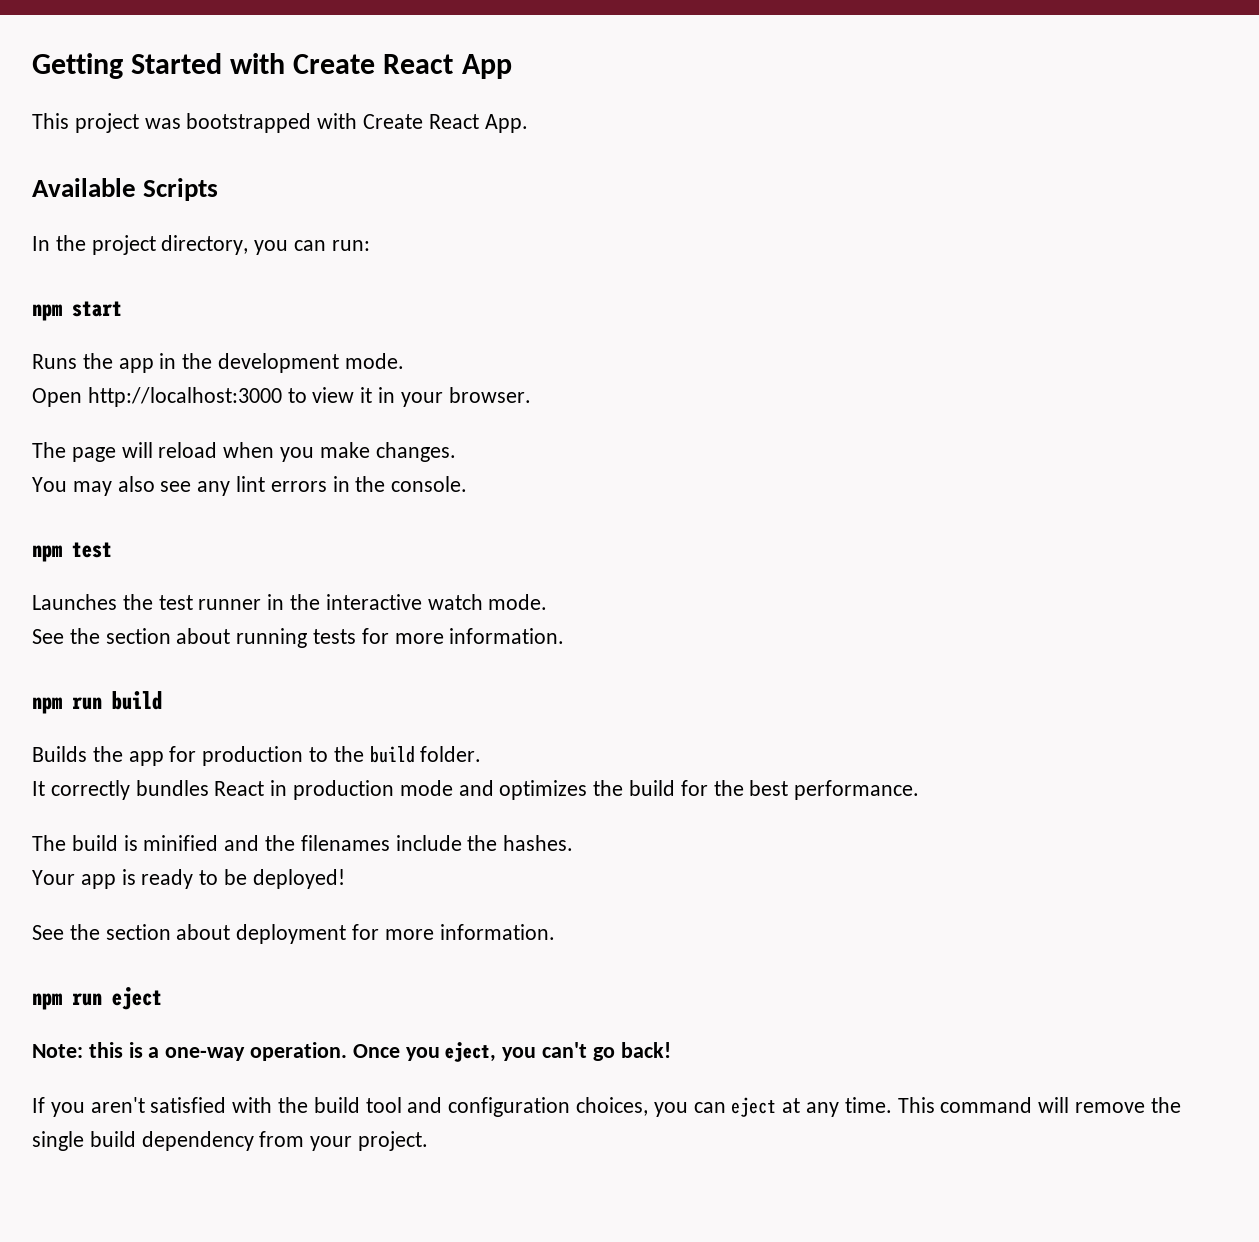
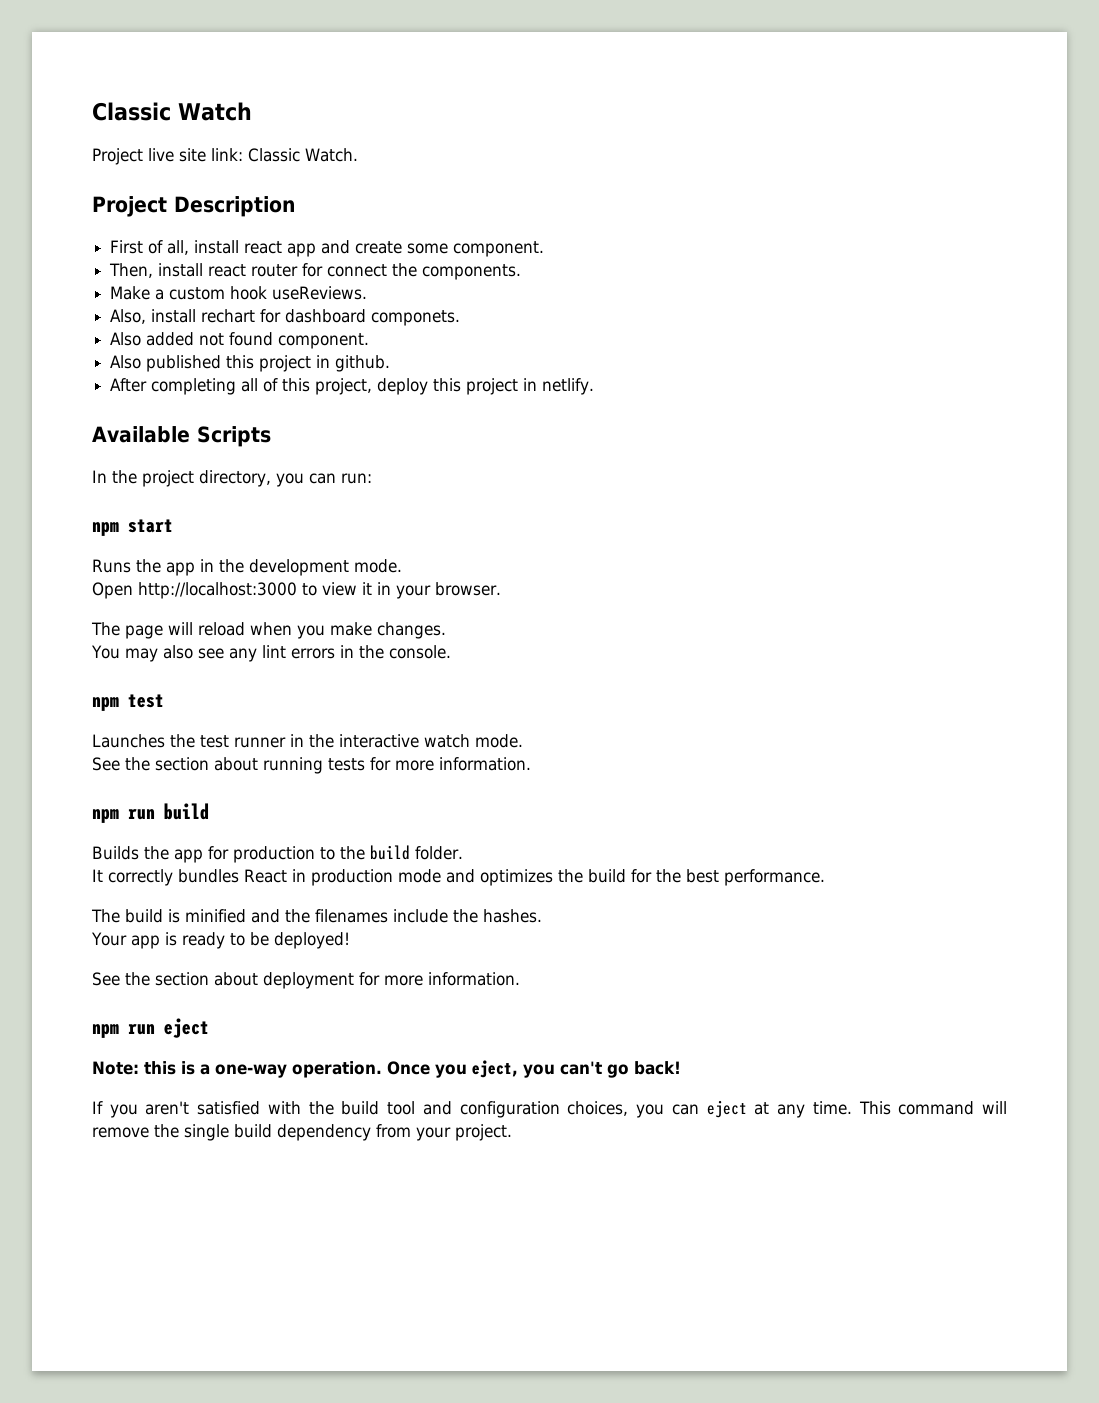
[32,53,512,79] [32,113,528,133] Getting Started with Create React App // This project was bootstrapped with Create React App. -> [92,102,252,121] [92,148,358,165] [92,196,295,217] [110,240,545,257] [109,263,522,280] [110,286,368,300] [110,309,461,326] [110,332,370,349] [110,355,391,372] [110,378,595,395] Classic Watch // Project live site link: Classic Watch. // Project Description // First of all, install react app and create some component. // Then, install react router for connect the components. // Make a custom hook useReviews. // Also, install rechart for dashboard componets. // Also added not found component. // Also published this project in github. // After completing all of this project, deploy this project in netlify.

